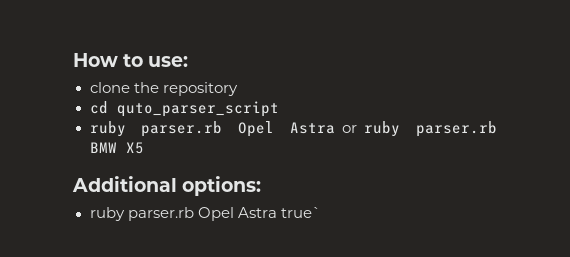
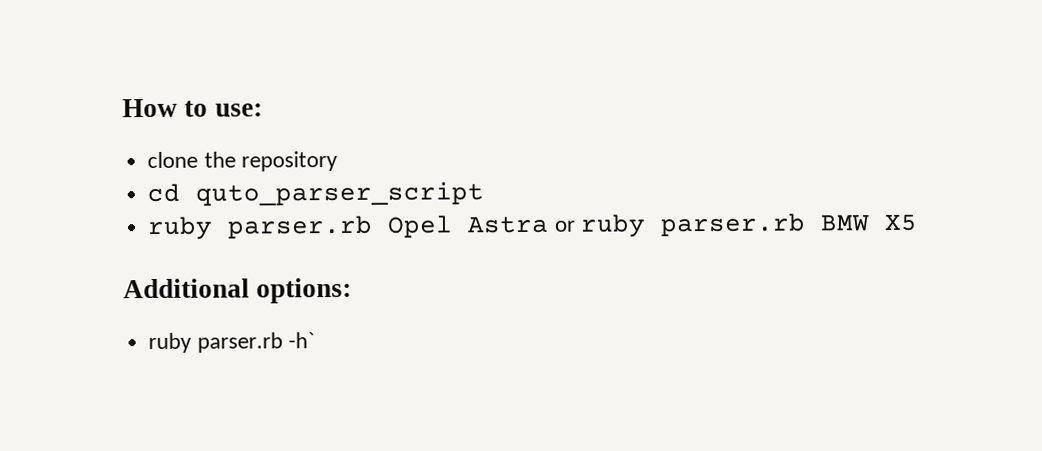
[197,207,321,221] Opel Astra true` -> [287,332,315,349] -h`

